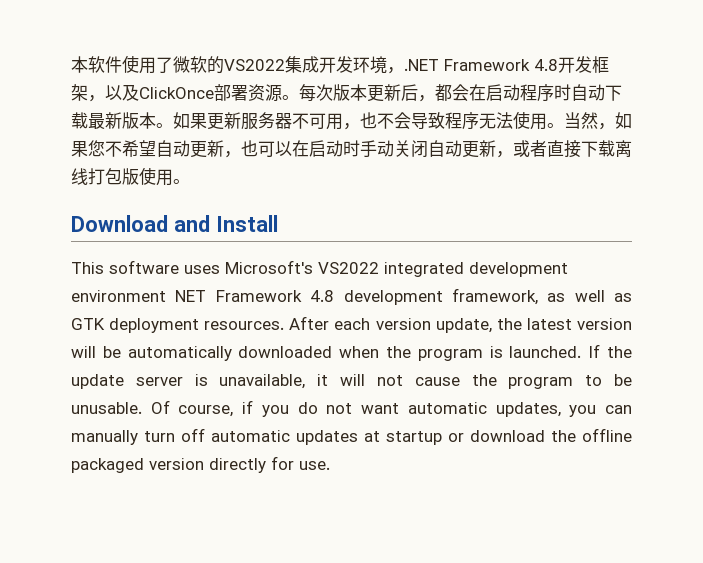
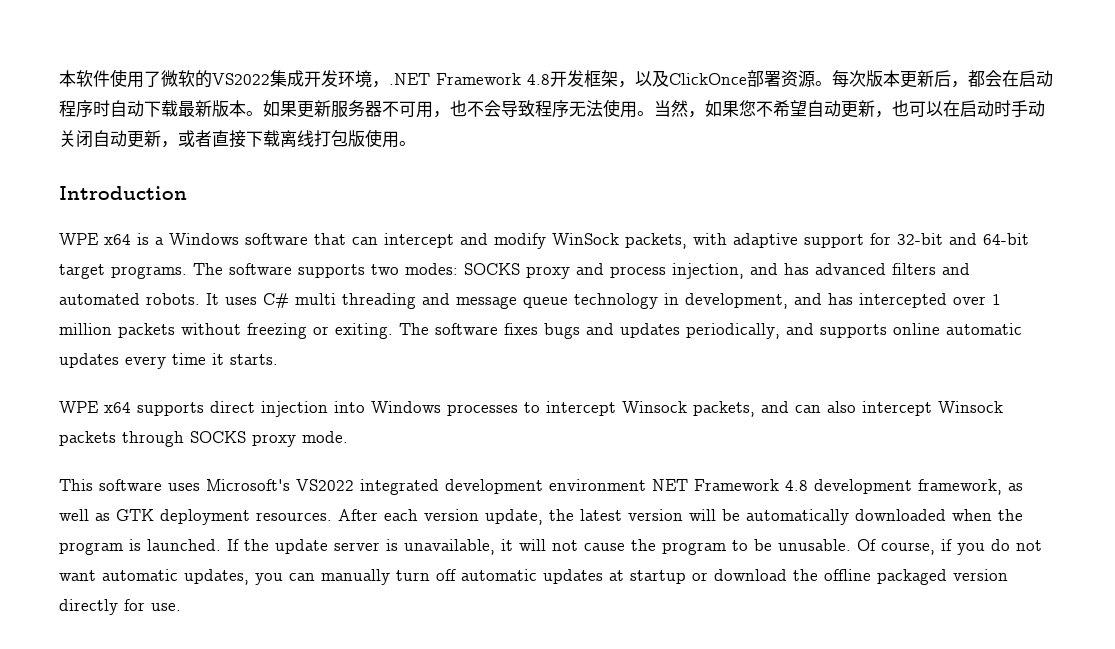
[71,215,278,232] Download and Install -> [59,186,187,200] [59,233,1029,249] [59,263,970,279] [59,293,1001,309] [59,323,1022,339] [59,353,278,369] [59,401,1003,417] [59,431,348,447] Introduction // WPE x64 is a Windows software that can intercept and modify WinSock packets, with adaptive support for 32-bit and 64-bit target programs. The software supports two modes: SOCKS proxy and process injection, and has advanced filters and automated robots. It uses C# multi threading and message queue technology in development, and has intercepted over 1 million packets without freezing or exiting. The software fixes bugs and updates periodically, and supports online automatic updates every time it starts. // WPE x64 supports direct injection into Windows processes to intercept Winsock packets, and can also intercept Winsock packets through SOCKS proxy mode.

